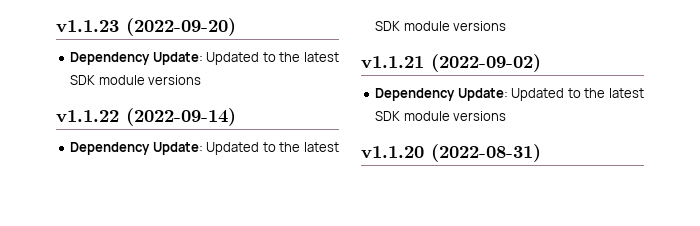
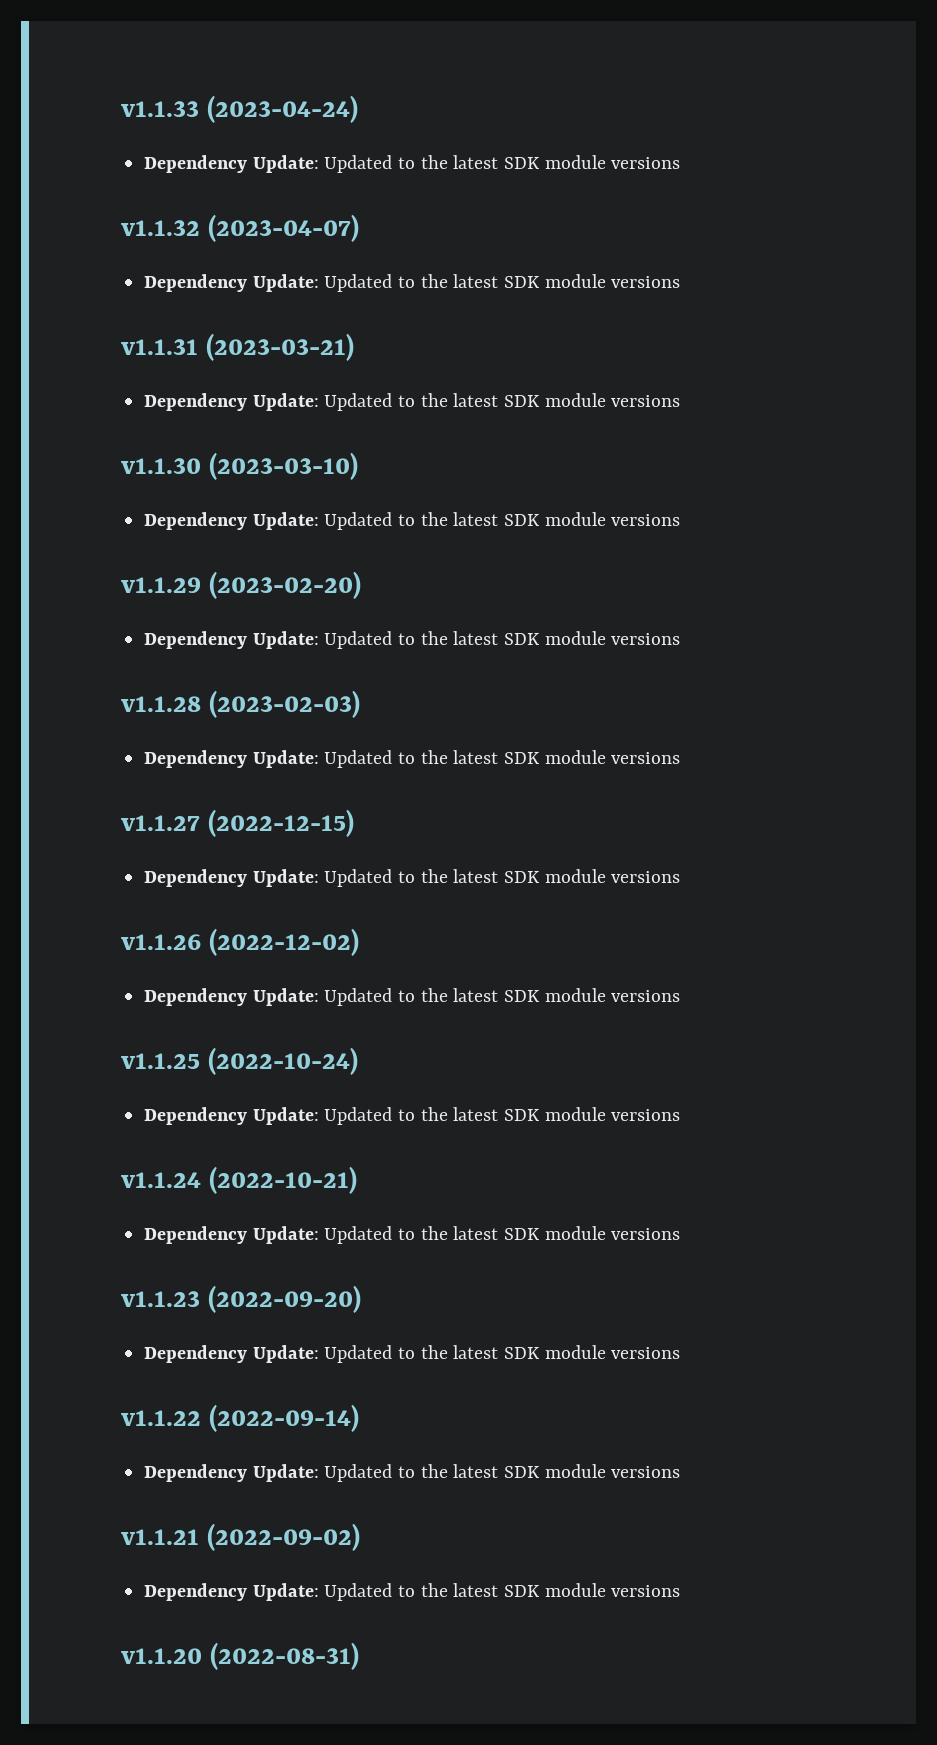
(56, 26) none -> [121,95,358,123] [144,155,681,173] [121,214,359,242] [144,274,681,292] [121,333,354,361] [144,393,681,411] [121,452,358,480] [144,512,681,530] [121,571,361,599] [144,631,681,649] [121,690,360,718] [144,750,681,768] [121,809,354,837] [144,869,681,887] [121,928,359,956] [144,988,681,1006] [121,1047,358,1075] [144,1107,681,1125] [121,1166,357,1194] [144,1226,681,1244] v1.1.33 (2023-04-24) // Dependency Update: Updated to the latest SDK module versions // v1.1.32 (2023-04-07) // Dependency Update: Updated to the latest SDK module versions // v1.1.31 (2023-03-21) // Dependency Update: Updated to the latest SDK module versions // v1.1.30 (2023-03-10) // Dependency Update: Updated to the latest SDK module versions // v1.1.29 (2023-02-20) // Dependency Update: Updated to the latest SDK module versions // v1.1.28 (2023-02-03) // Dependency Update: Updated to the latest SDK module versions // v1.1.27 (2022-12-15) // Dependency Update: Updated to the latest SDK module versions // v1.1.26 (2022-12-02) // Dependency Update: Updated to the latest SDK module versions // v1.1.25 (2022-10-24) // Dependency Update: Updated to the latest SDK module versions // v1.1.24 (2022-10-21) // Dependency Update: Updated to the latest SDK module versions //

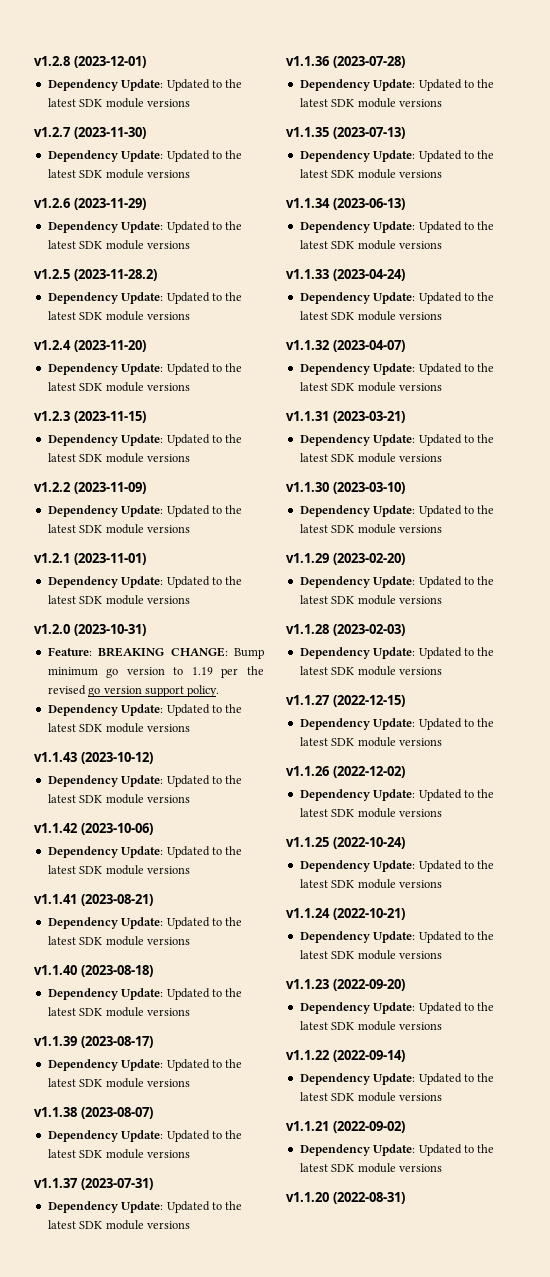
(121, 109) none -> [34,56,146,68] [47,79,243,91] [47,98,190,108] [34,127,146,139] [47,150,243,162] [47,169,190,179] [34,198,146,210] [47,221,243,233] [47,240,190,250] [34,269,157,281] [47,292,243,304] [47,311,190,321] [34,340,146,352] [47,363,243,375] [47,382,190,392] [34,411,146,423] [47,434,243,446] [47,453,190,463] [34,482,146,494] [47,505,243,517] [47,524,190,534] [34,553,146,565] [47,576,243,588] [47,595,190,605] [34,624,146,636] [47,647,264,659] [47,666,264,678] [47,685,220,697] [47,704,243,716] [47,723,190,733] [34,752,153,764] [47,775,243,787] [47,794,190,804] [34,823,153,835] [47,846,243,858] [47,865,190,875] [34,894,153,906] [47,917,243,929] [47,936,190,946] [34,965,153,977] [47,988,243,1000] [47,1007,190,1017] [34,1036,153,1048] [47,1059,243,1071] [47,1078,190,1088] [34,1107,153,1119] [47,1130,243,1142] [47,1149,190,1159] [34,1178,153,1190] [47,1201,243,1213] [47,1220,190,1230] [286,56,405,68] [299,79,495,91] [299,98,442,108] [286,127,405,139] [299,150,495,162] [299,169,442,179] [286,198,405,210] [299,221,495,233] [299,240,442,250] v1.2.8 (2023-12-01) // Dependency Update: Updated to the latest SDK module versions // v1.2.7 (2023-11-30) // Dependency Update: Updated to the latest SDK module versions // v1.2.6 (2023-11-29) // Dependency Update: Updated to the latest SDK module versions // v1.2.5 (2023-11-28.2) // Dependency Update: Updated to the latest SDK module versions // v1.2.4 (2023-11-20) // Dependency Update: Updated to the latest SDK module versions // v1.2.3 (2023-11-15) // Dependency Update: Updated to the latest SDK module versions // v1.2.2 (2023-11-09) // Dependency Update: Updated to the latest SDK module versions // v1.2.1 (2023-11-01) // Dependency Update: Updated to the latest SDK module versions // v1.2.0 (2023-10-31) // Feature: BREAKING CHANGE: Bump minimum go version to 1.19 per the revised go version support policy. // Dependency Update: Updated to the latest SDK module versions // v1.1.43 (2023-10-12) // Dependency Update: Updated to the latest SDK module versions // v1.1.42 (2023-10-06) // Dependency Update: Updated to the latest SDK module versions // v1.1.41 (2023-08-21) // Dependency Update: Updated to the latest SDK module versions // v1.1.40 (2023-08-18) // Dependency Update: Updated to the latest SDK module versions // v1.1.39 (2023-08-17) // Dependency Update: Updated to the latest SDK module versions // v1.1.38 (2023-08-07) // Dependency Update: Updated to the latest SDK module versions // v1.1.37 (2023-07-31) // Dependency Update: Updated to the latest SDK module versions // v1.1.36 (2023-07-28) // Dependency Update: Updated to the latest SDK module versions // v1.1.35 (2023-07-13) // Dependency Update: Updated to the latest SDK module versions // v1.1.34 (2023-06-13) // Dependency Update: Updated to the latest SDK module versions //

